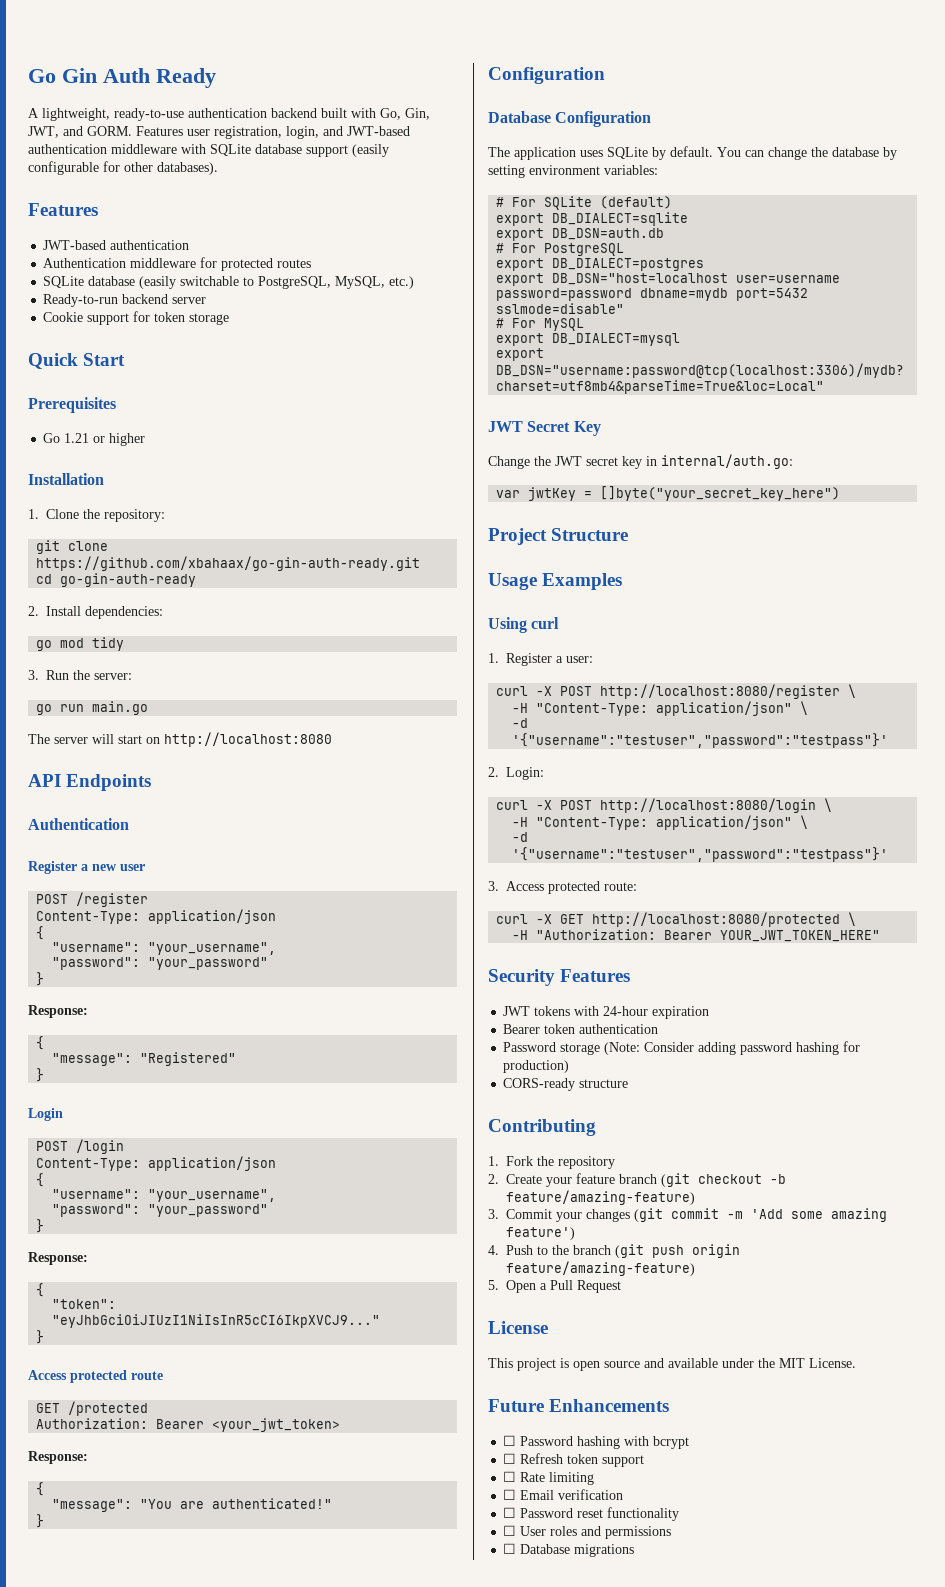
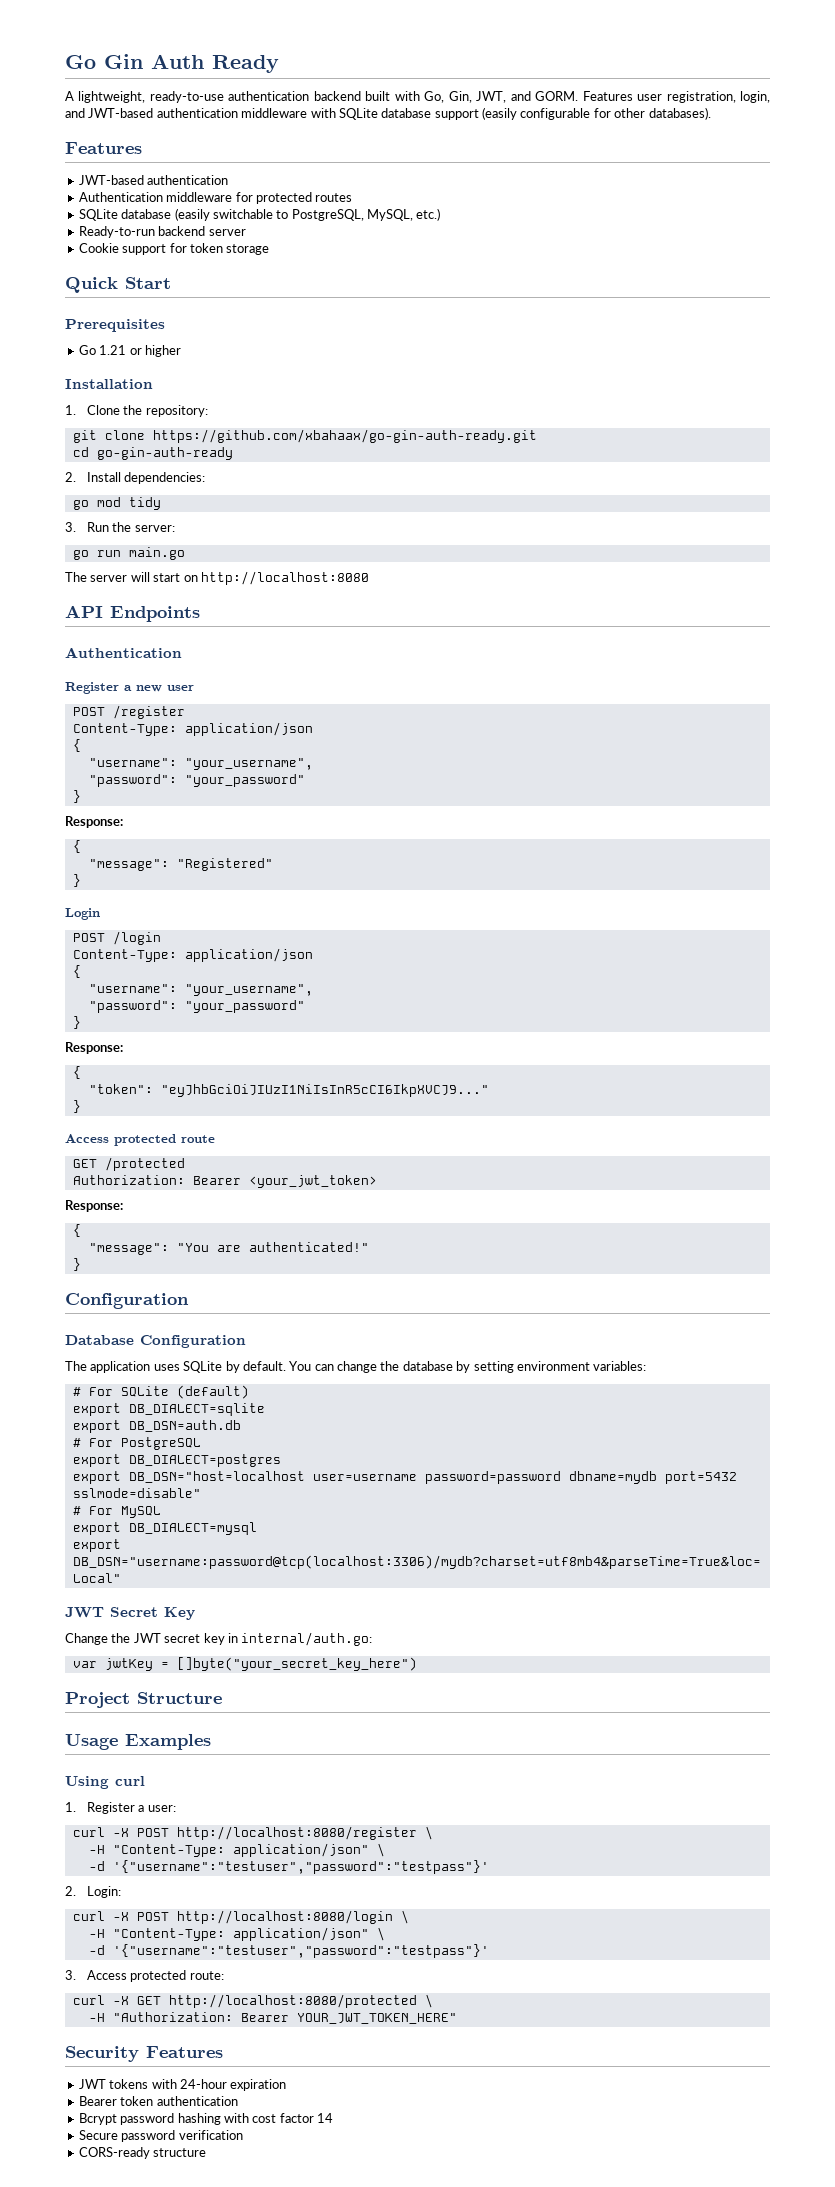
[503,1041,861,1055] [503,1060,570,1073] [503,1078,629,1091] [488,1119,596,1136] [488,1156,615,1169] [488,1173,786,1187] [506,1190,695,1205] [488,1208,887,1222] [506,1227,575,1240] [488,1244,740,1258] [506,1261,695,1276] [488,1280,621,1293] [488,1321,548,1334] [488,1358,856,1371] [488,1399,670,1412] [503,1435,690,1449] [503,1453,645,1467] [503,1471,595,1485] [503,1489,624,1500] [503,1507,680,1521] [503,1525,672,1539] [503,1543,635,1557] Password storage (Note: Consider adding password hashing for production) // CORS-ready structure // Contributing // 1. Fork the repository // 2. Create your feature branch (git checkout -b feature/amazing-feature) // 3. Commit your changes (git commit -m 'Add some amazing feature') // 4. Push to the branch (git push origin feature/amazing-feature) // 5. Open a Pull Request // License // This project is open source and available under the MIT License. // Future Enhancements // ☐ Password hashing with bcrypt // ☐ Refresh token support // ☐ Rate limiting // ☐ Email verification // ☐ Password reset functionality // ☐ User roles and permissions // ☐ Database migrations -> [78,2113,333,2125] [78,2130,243,2142] [78,2147,207,2159] Bcrypt password hashing with cost factor 14 // Secure password verification // CORS-ready structure

